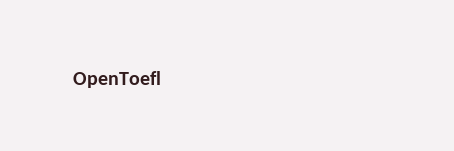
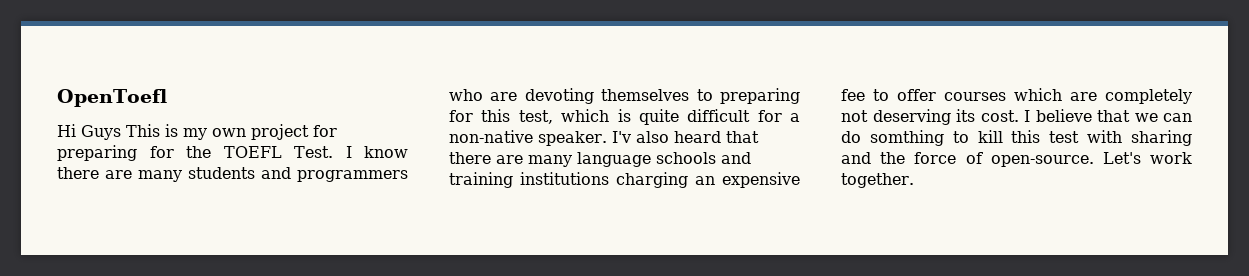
(161, 79) none -> [57,124,337,140] [57,145,408,161] [57,167,408,182] [449,88,800,104] [449,109,800,125] [449,130,759,146] [449,152,751,167] [449,172,800,188] [841,88,1192,104] [841,109,1192,125] [841,130,1192,146] [841,152,1192,167] [841,173,914,188] // Hi Guys This is my own project for preparing for the TOEFL Test. I know there are many students and programmers who are devoting themselves to preparing for this test, which is quite difficult for a non-native speaker. I'v also heard that there are many language schools and training institutions charging an expensive fee to offer courses which are completely not deserving its cost. I believe that we can do somthing to kill this test with sharing and the force of open-source. Let's work together.

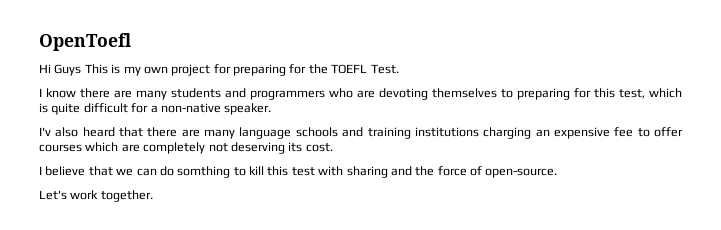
(334, 152) none -> (399, 69) //
(607, 138) none -> (272, 109) //
(1019, 116) none -> (333, 147) //
(1094, 161) none -> (558, 173) //

